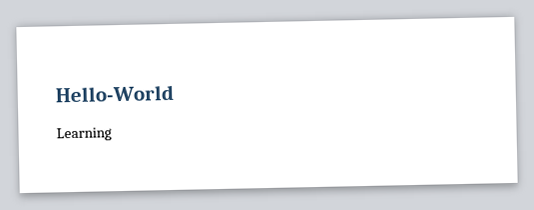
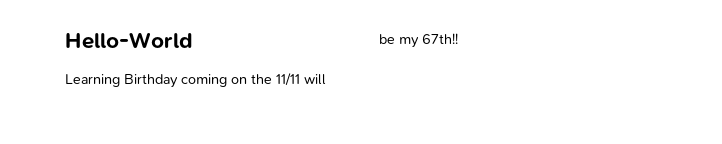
(112, 134) none -> [124,73,326,88] [379,33,458,48] Birthday coming on the 11/11 will be my 67th!!

